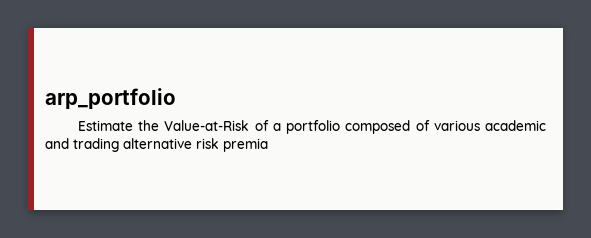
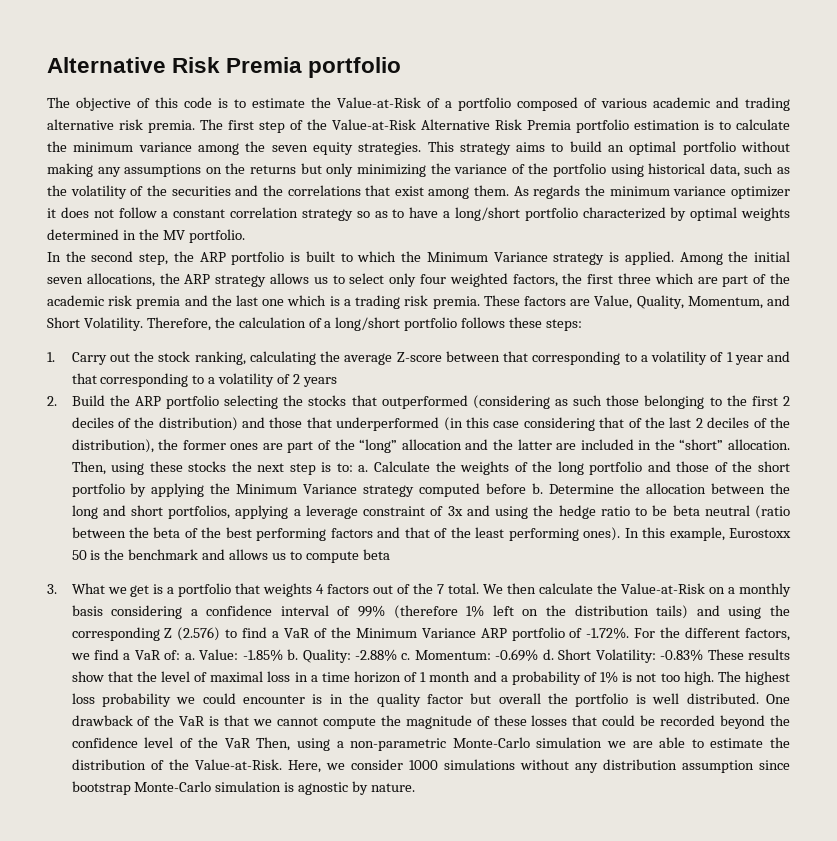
[45,88,176,109] [77,120,133,131] arp_portfolio // Estimate -> [47,57,402,78] [47,97,305,111] Alternative Risk Premia portfolio // The objective of this code is to estimate
[223,138,268,152] premia -> [148,119,790,133] [47,141,790,155] [47,163,790,177] [47,185,790,199] [47,207,790,221] [47,229,245,243] [47,251,790,265] [47,273,790,287] [47,295,791,309] [47,317,583,331] [47,351,791,365] [71,373,337,387] [47,395,791,409] [71,417,791,431] [71,439,790,453] [71,461,790,475] [71,483,790,497] [71,505,790,519] [71,527,791,541] [71,549,390,563] [47,583,791,597] [71,605,791,619] [71,627,790,641] [70,649,790,663] [71,671,790,685] [71,693,791,707] [71,715,790,729] [71,737,791,751] [71,759,790,773] [71,781,416,795] premia. The first step of the Value-at-Risk Alternative Risk Premia portfolio estimation is to calculate the minimum variance among the seven equity strategies. This strategy aims to build an optimal portfolio without making any assumptions on the returns but only minimizing the variance of the portfolio using historical data, such as the volatility of the securities and the correlations that exist among them. As regards the minimum variance optimizer it does not follow a constant correlation strategy so as to have a long/short portfolio characterized by optimal weights determined in the MV portfolio. // In the second step, the ARP portfolio is built to which the Minimum Variance strategy is applied. Among the initial seven allocations, the ARP strategy allows us to select only four weighted factors, the first three which are part of the academic risk premia and the last one which is a trading risk premia. These factors are Value, Quality, Momentum, and Short Volatility. Therefore, the calculation of a long/short portfolio follows these steps: // 1. Carry out the stock ranking, calculating the average Z-score between that corresponding to a volatility of 1 year and that corresponding to a volatility of 2 years // 2. Build the ARP portfolio selecting the stocks that outperformed (considering as such those belonging to the first 2 deciles of the distribution) and those that underperformed (in this case considering that of the last 2 deciles of the distribution), the former ones are part of the “long” allocation and the latter are included in the “short” allocation. Then, using these stocks the next step is to: a. Calculate the weights of the long portfolio and those of the short portfolio by applying the Minimum Variance strategy computed before b. Determine the allocation between the long and short portfolios, applying a leverage constraint of 3x and using the hedge ratio to be beta neutral (ratio between the beta of the best performing factors and that of the least performing ones). In this example, Eurostoxx 50 is the benchmark and allows us to compute beta // 3. What we get is a portfolio that weights 4 factors out of the 7 total. We then calculate the Value-at-Risk on a monthly basis considering a confidence interval of 99% (therefore 1% left on the distribution tails) and using the corresponding Z (2.576) to find a VaR of the Minimum Variance ARP portfolio of -1.72%. For the different factors, we find a VaR of: a. Value: -1.85% b. Quality: -2.88% c. Momentum: -0.69% d. Short Volatility: -0.83% These results show that the level of maximal loss in a time horizon of 1 month and a probability of 1% is not too high. The highest loss probability we could encounter is in the quality factor but overall the portfolio is well distributed. One drawback of the VaR is that we cannot compute the magnitude of these losses that could be recorded beyond the confidence level of the VaR Then, using a non-parametric Monte-Carlo simulation we are able to estimate the distribution of the Value-at-Risk. Here, we consider 1000 simulations without any distribution assumption since bootstrap Monte-Carlo simulation is agnostic by nature.

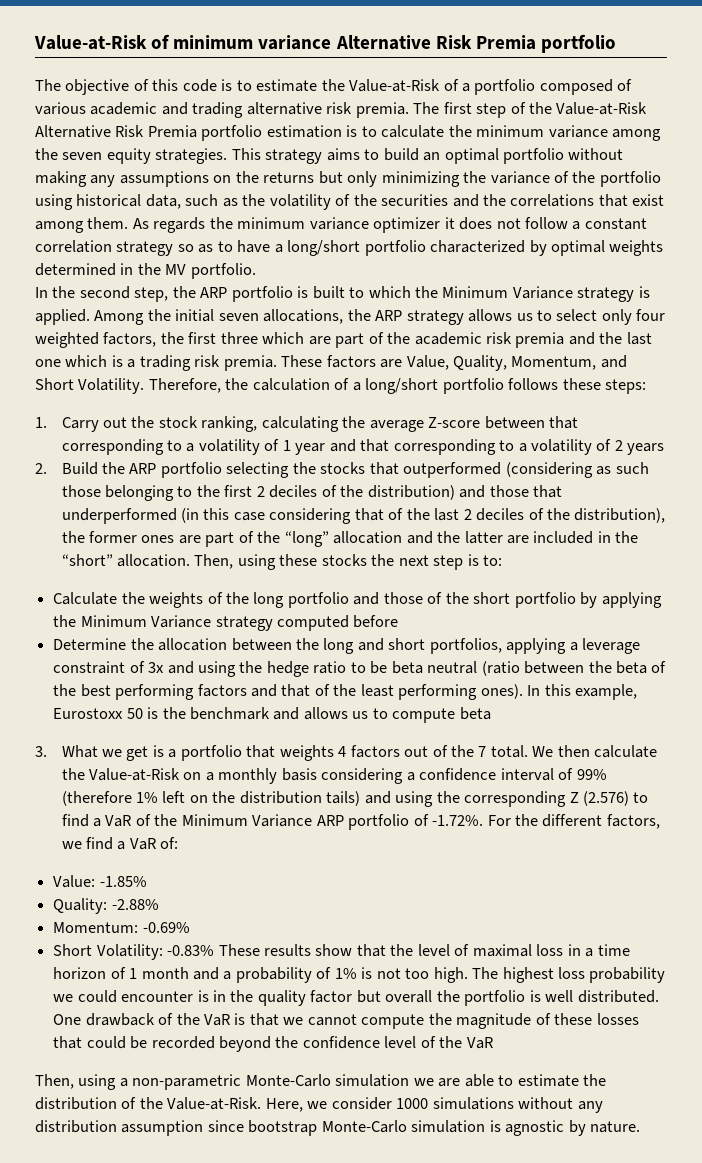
(47, 65) none -> [34,34,332,50] Value-at-Risk of minimum variance
[358,465,369,472] a. -> (503, 560) //
[532,483,544,494] b. -> (399, 621) //
[184,653,195,660] a. -> (179, 843) //
[287,649,299,660] b. -> (147, 881) //
[401,653,411,660] c. -> (159, 904) //
[542,649,554,660] d. -> (190, 927) //
(251, 743) none -> (493, 1043) //

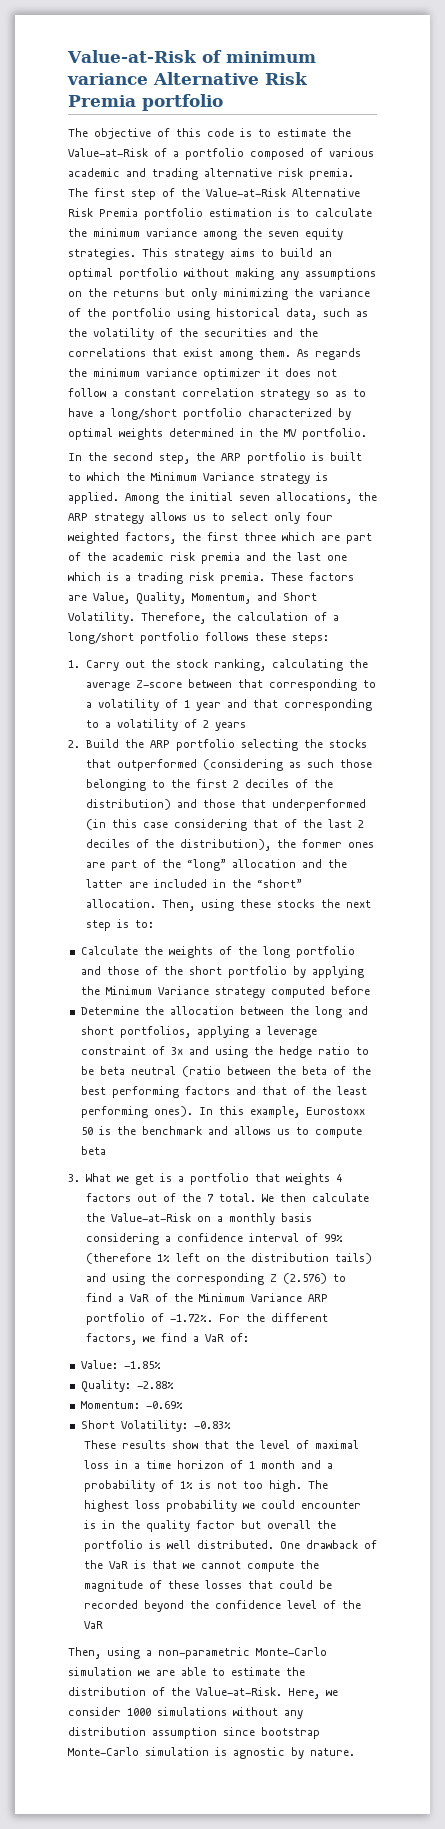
(215, 950) none -> (231, 1425) //

